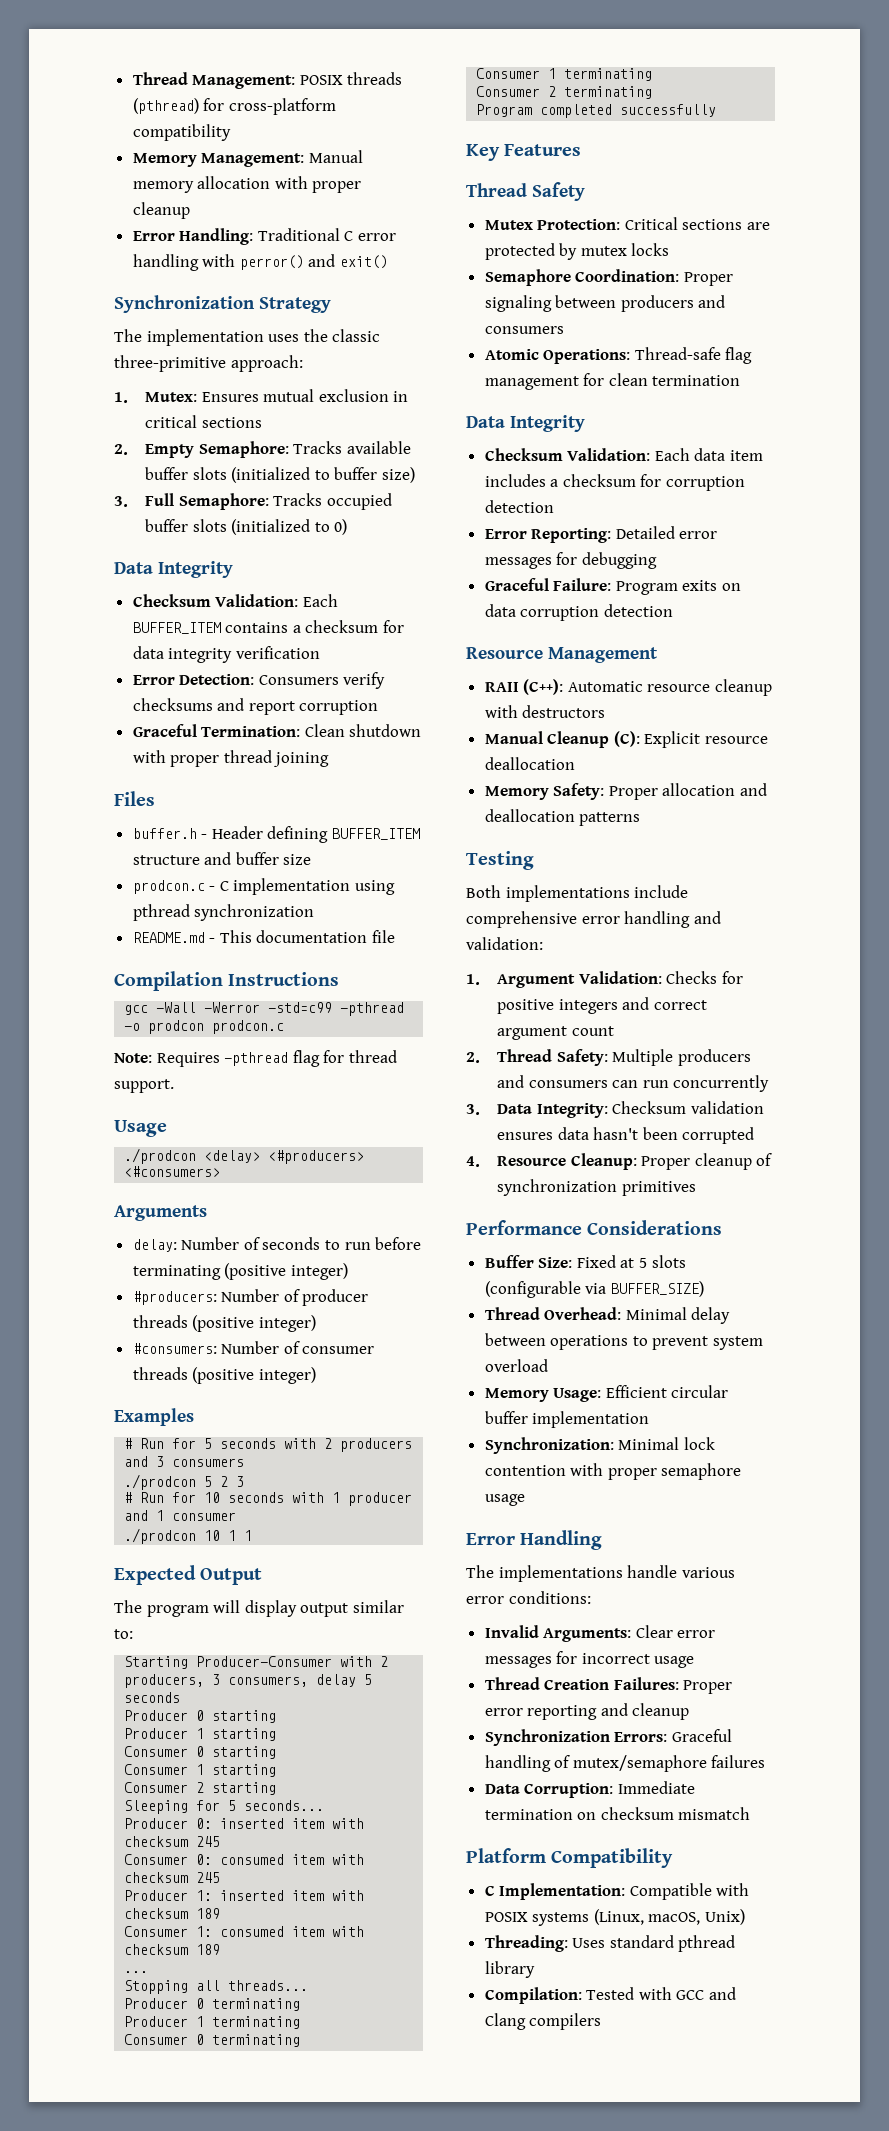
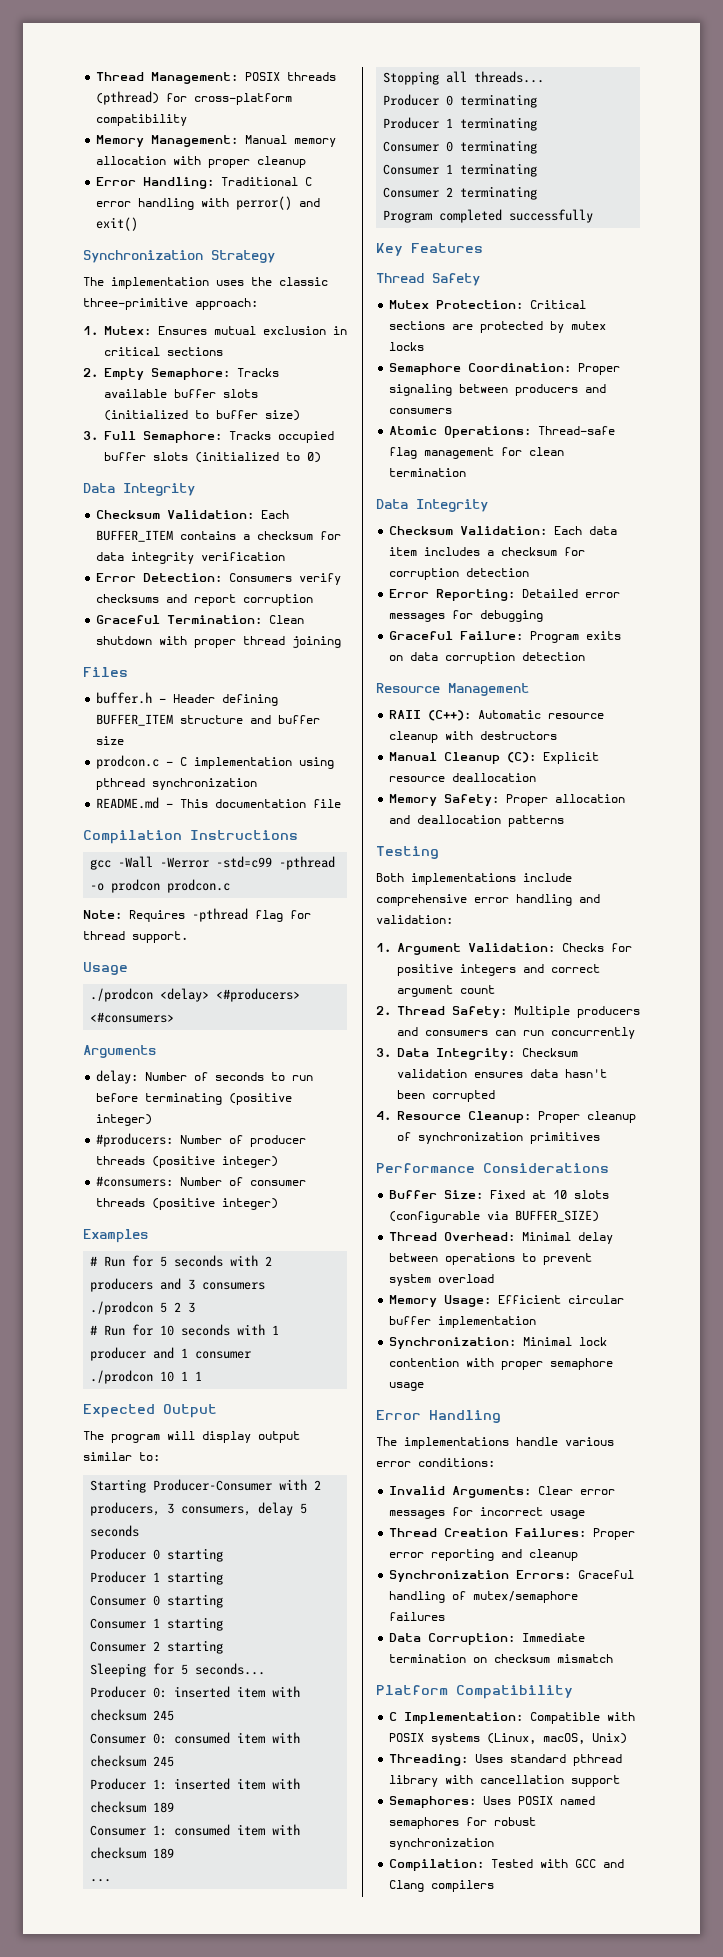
[639,1258,648,1268] 5 -> [553,1190,568,1199] 10
(535, 1969) none -> [445,1775,621,1787] [389,1796,596,1808] [389,1817,537,1829] [389,1838,495,1850] with cancellation support // Semaphores: Uses POSIX named semaphores for robust synchronization

